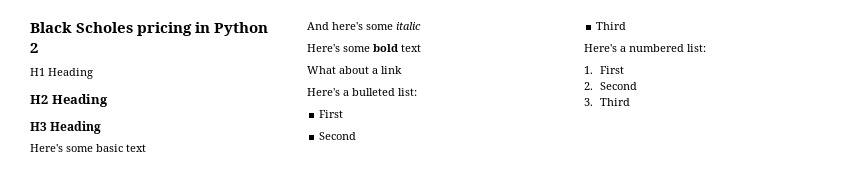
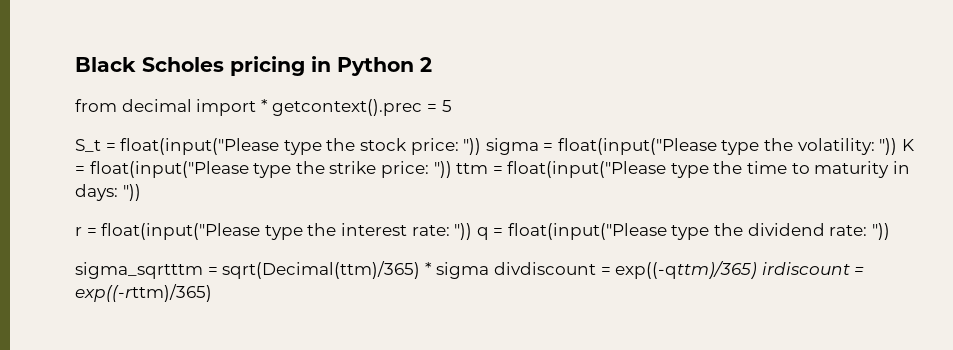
[30,68,93,79] [30,94,108,107] [30,121,102,134] [30,144,146,152] [307,22,421,30] [307,44,421,52] [307,66,402,74] [307,88,417,96] [319,110,344,118] [319,132,357,140] [596,22,627,30] [584,44,706,52] [584,66,625,74] [584,82,638,90] [584,98,631,106] H1 Heading // H2 Heading // H3 Heading // Here's some basic text // And here's some italic // Here's some bold text // What about a link // Here's a bulleted list: // First // Second // Third // Here's a numbered list: // 1. First // 2. Second // 3. Third -> [75,99,452,116] [75,138,914,155] [75,161,910,178] [75,184,141,201] [75,223,890,240] [75,261,865,279] [75,284,212,302] from decimal import * getcontext().prec = 5 // S_t = float(input("Please type the stock price: ")) sigma = float(input("Please type the volatility: ")) K = float(input("Please type the strike price: ")) ttm = float(input("Please type the time to maturity in days: ")) // r = float(input("Please type the interest rate: ")) q = float(input("Please type the dividend rate: ")) // sigma_sqrtttm = sqrt(Decimal(ttm)/365) * sigma divdiscount = exp((-qttm)/365) irdiscount = exp((-rttm)/365)

